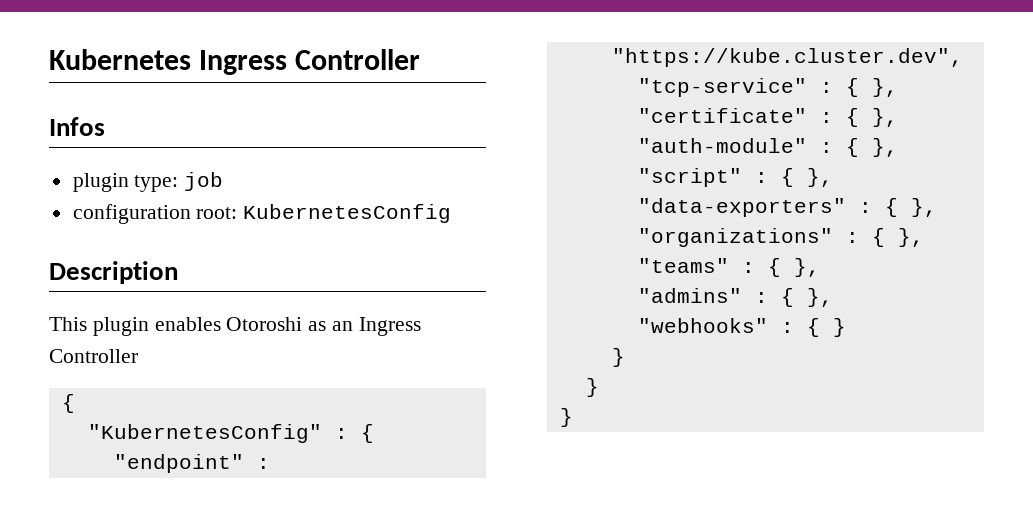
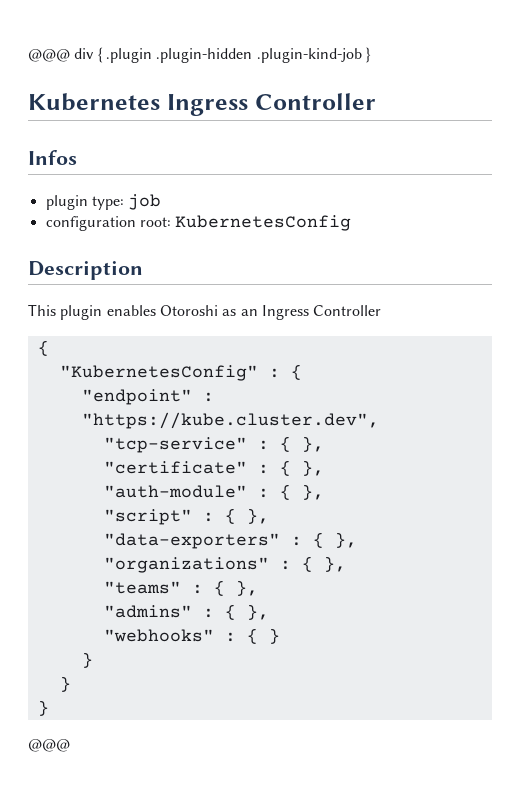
(49, 59) none -> [28,47,371,63] @@@ div { .plugin .plugin-hidden .plugin-kind-job } //
(573, 417) none -> [28,739,70,752] // @@@

